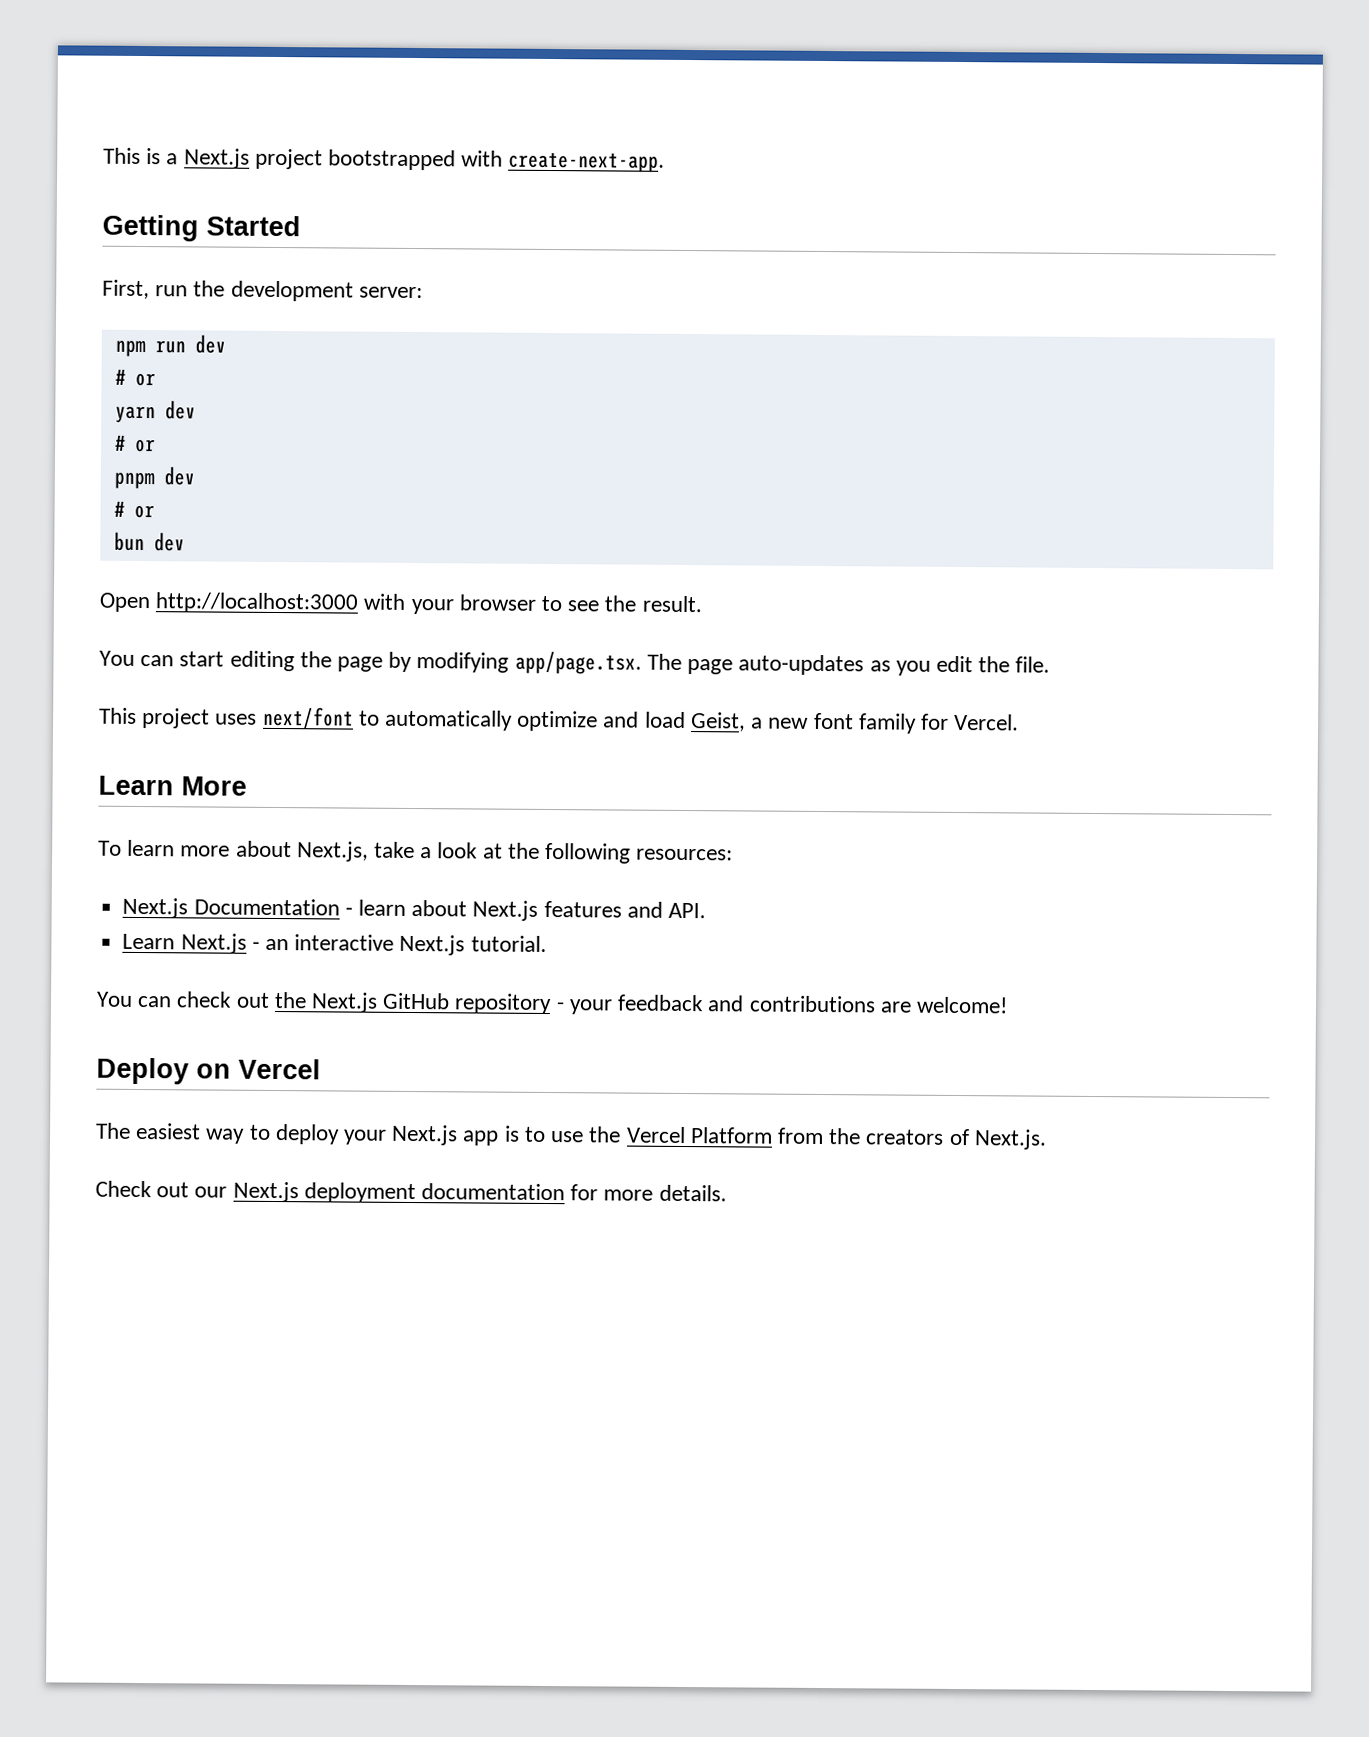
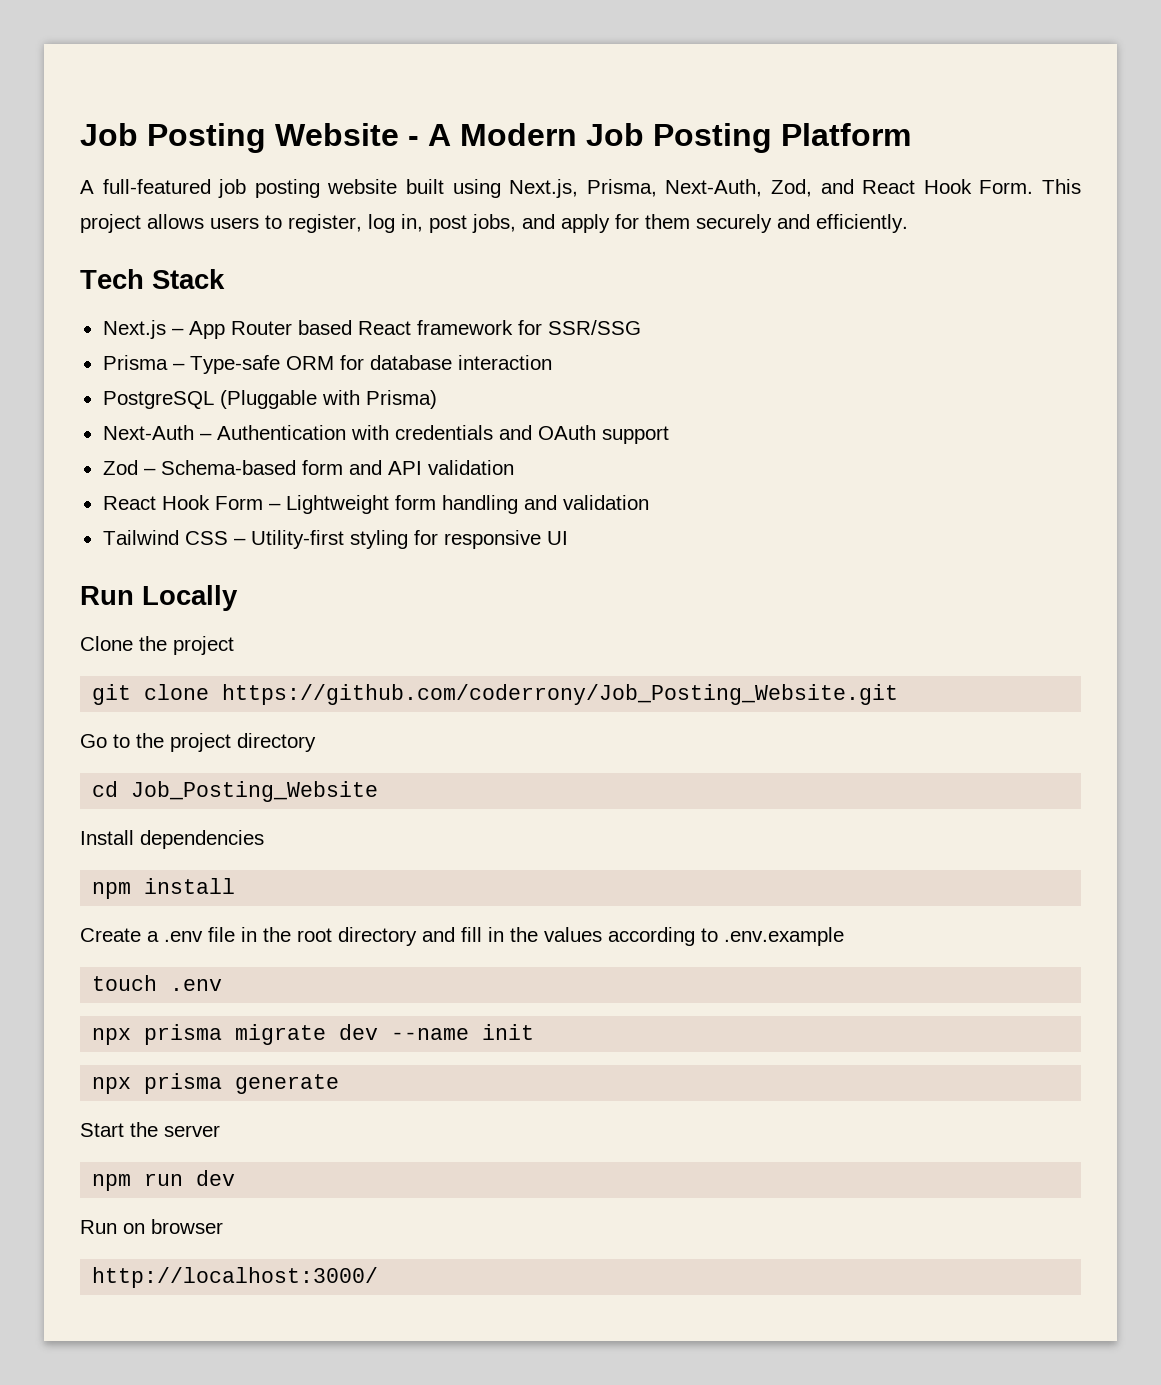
[103,147,666,173] [102,214,301,242] [102,279,423,302] [114,334,226,358] [114,368,156,387] [114,400,196,424] [114,434,156,453] [113,466,195,490] [113,500,155,519] [113,531,185,552] [99,592,702,615] [99,650,1051,676] [99,706,1020,734] [98,775,247,796] [98,839,734,864] [122,897,706,921] [122,933,547,956] [96,991,1008,1015] [96,1057,321,1085] [96,1122,1047,1150] [95,1180,727,1204] This is a Next.js project bootstrapped with create-next-app. // Getting Started // First, run the development server: // npm run dev // # or // yarn dev // # or // pnpm dev // # or // bun dev // Open http://localhost:3000 with your browser to see the result. // You can start editing the page by modifying app/page.tsx. The page auto-updates as you edit the file. // This project uses next/font to automatically optimize and load Geist, a new font family for Vercel. // Learn More // To learn more about Next.js, take a look at the following resources: // Next.js Documentation - learn about Next.js features and API. // Learn Next.js - an interactive Next.js tutorial. // You can check out the Next.js GitHub repository - your feedback and contributions are welcome! // Deploy on Vercel // The easiest way to deploy your Next.js app is to use the Vercel Platform from the creators of Next.js. // Check out our Next.js deployment documentation for more details. -> [80,123,911,153] [80,179,1082,198] [80,214,908,233] [80,269,225,289] [102,320,641,339] [102,355,552,374] [102,390,437,409] [102,425,669,444] [102,460,514,475] [102,495,649,514] [102,530,568,549] [80,585,238,611] [80,636,234,655] [92,684,899,705] [80,733,316,752] [92,781,379,802] [80,830,264,849] [92,878,236,899] [80,927,844,946] [92,975,223,991] [92,1024,535,1045] [92,1073,340,1094] [80,1122,220,1137] [92,1170,236,1191] [80,1219,223,1234] [92,1267,379,1288] Job Posting Website - A Modern Job Posting Platform // A full-featured job posting website built using Next.js, Prisma, Next-Auth, Zod, and React Hook Form. This project allows users to register, log in, post jobs, and apply for them securely and efficiently. // Tech Stack // Next.js – App Router based React framework for SSR/SSG // Prisma – Type-safe ORM for database interaction // PostgreSQL (Pluggable with Prisma) // Next-Auth – Authentication with credentials and OAuth support // Zod – Schema-based form and API validation // React Hook Form – Lightweight form handling and validation // Tailwind CSS – Utility-first styling for responsive UI // Run Locally // Clone the project // git clone https://github.com/coderrony/Job_Posting_Website.git // Go to the project directory // cd Job_Posting_Website // Install dependencies // npm install // Create a .env file in the root directory and fill in the values according to .env.example // touch .env // npx prisma migrate dev --name init // npx prisma generate // Start the server // npm run dev // Run on browser // http://localhost:3000/

